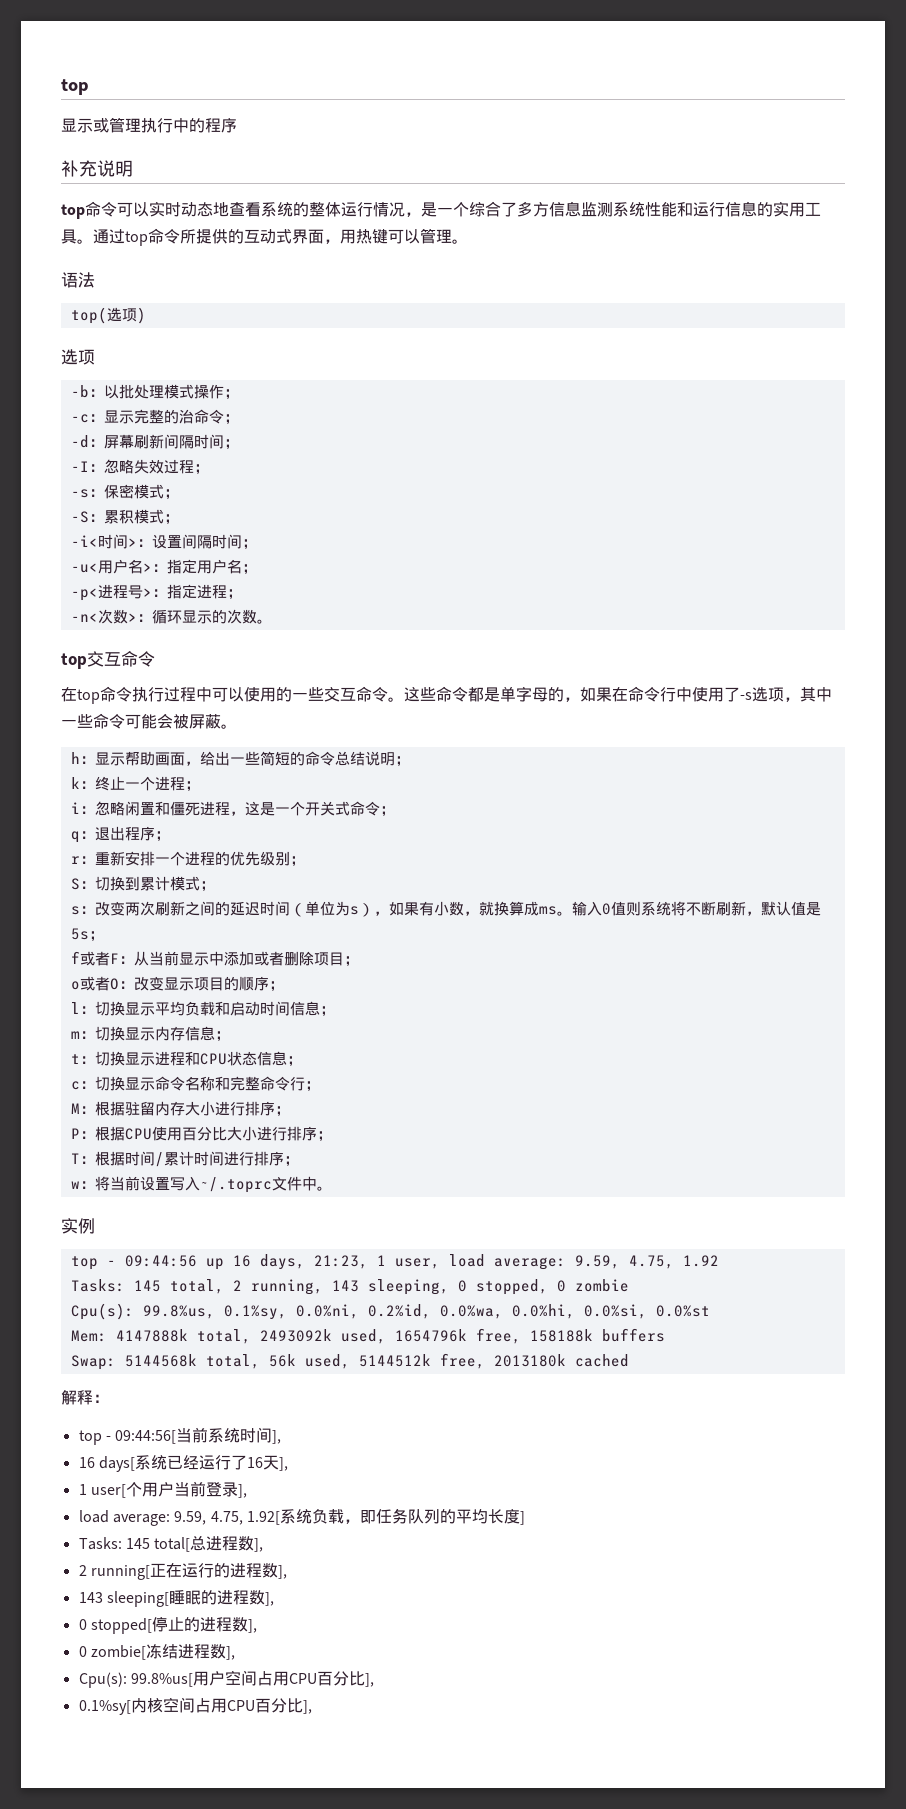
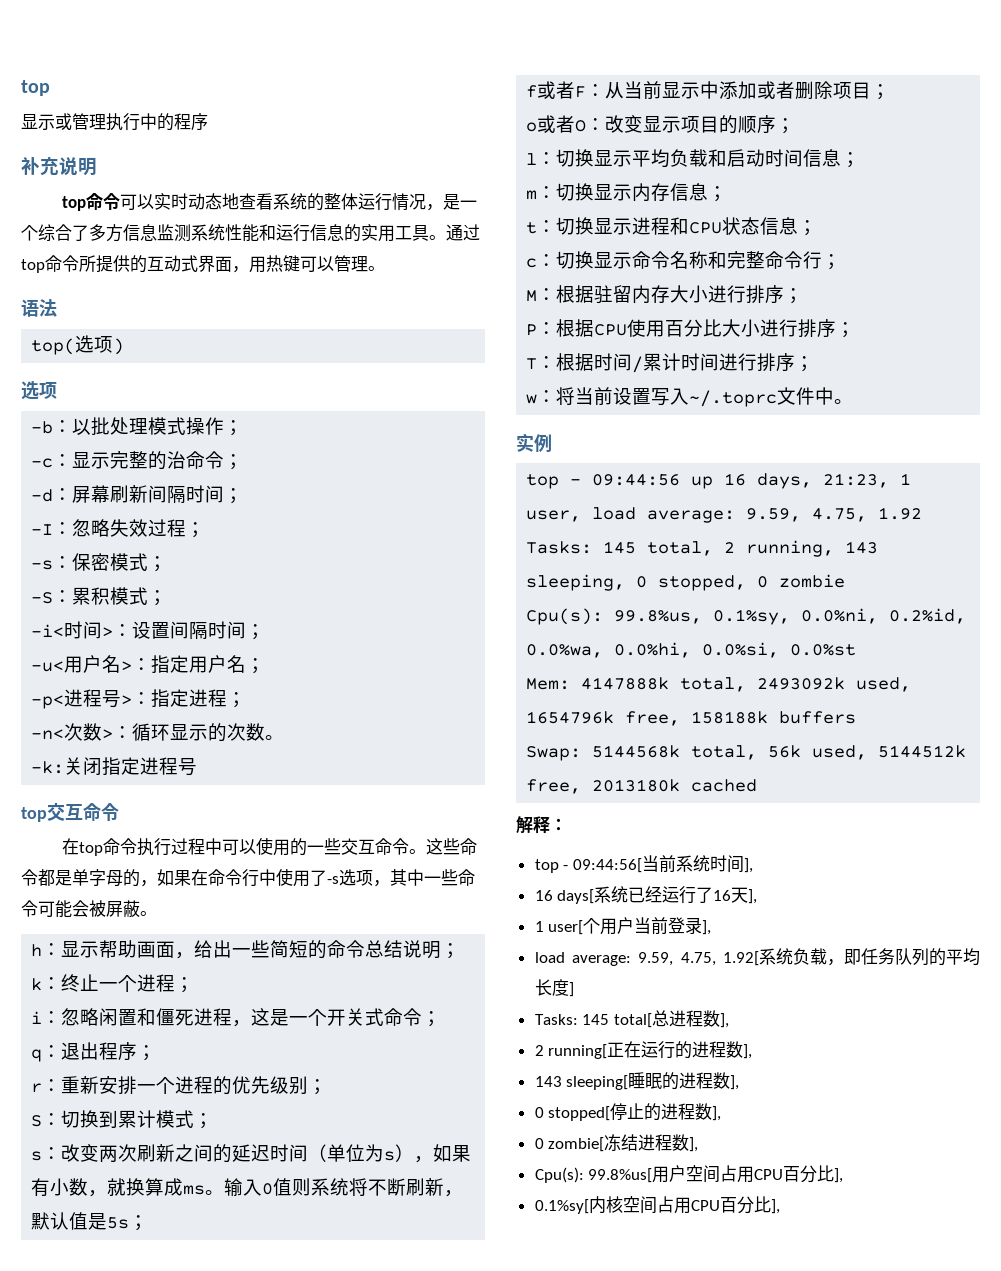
(272, 621) none -> [31,757,198,776] // -k:关闭指定进程号

